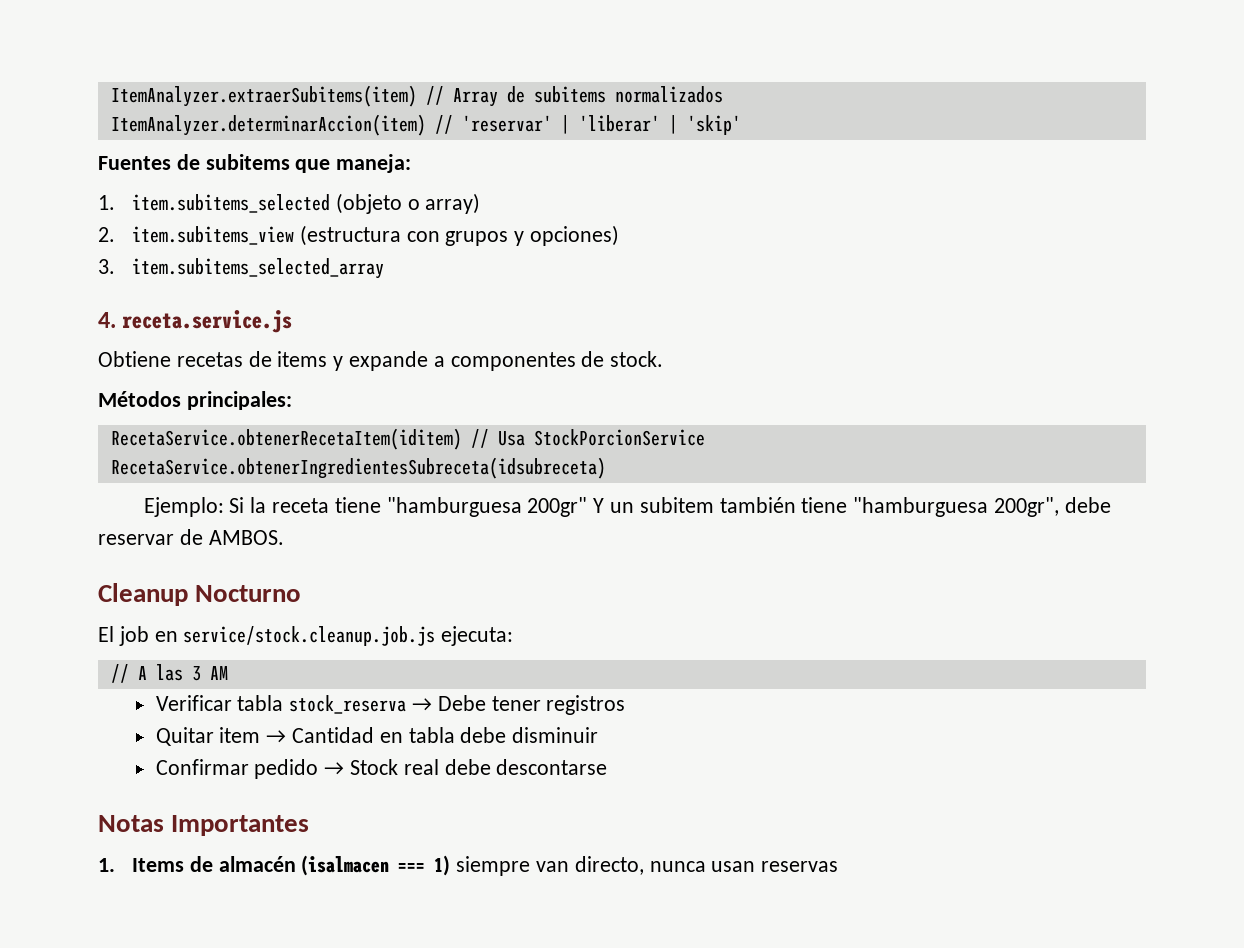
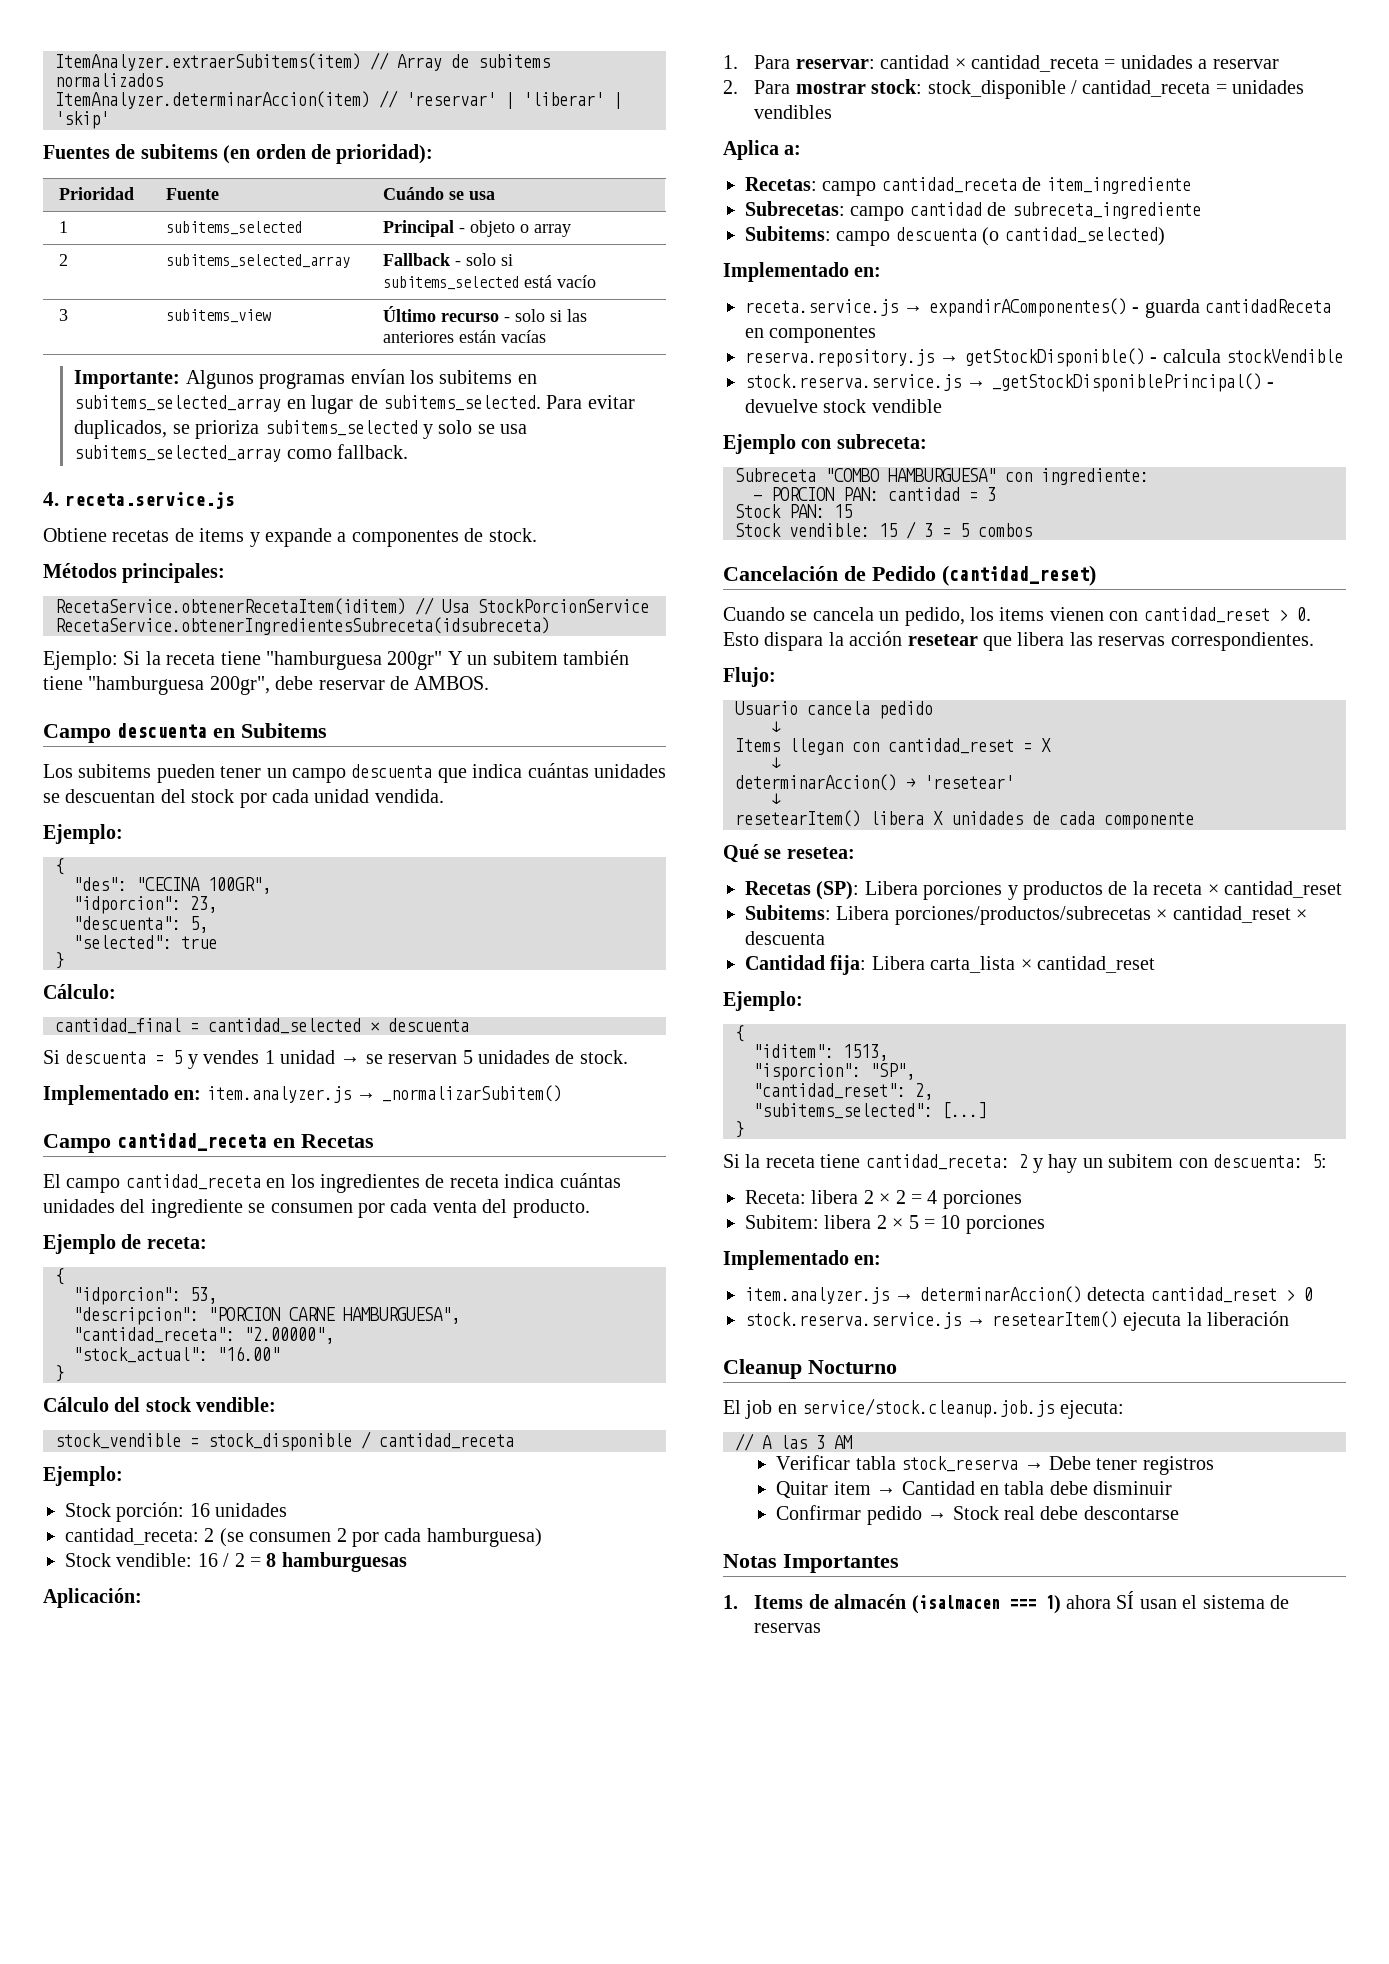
[295,154,412,173] [98,193,481,214] [98,225,619,246] [98,258,384,279] que maneja: // 1. item.subitems_selected (objeto o array) // 2. item.subitems_view (estructura con grupos y opciones) // 3. item.subitems_selected_array -> [223,144,434,164] [58,187,134,200] [165,188,219,200] [382,187,495,200] [58,221,68,233] [165,221,302,235] [382,220,571,237] [58,254,68,266] [165,254,350,268] [382,253,513,266] [382,275,596,290] [58,309,68,321] [165,309,271,323] [382,306,587,322] [382,330,546,343] [74,369,537,389] [74,395,635,414] [74,420,528,439] [74,444,409,462] (en orden de prioridad): // Prioridad | Fuente | Cuándo se usa // 1 | subitems_selected | Principal - objeto o array // 2 | subitems_selected_array | Fallback - solo si subitems_selected está vacío // 3 | subitems_view | Último recurso - solo si las anteriores están vacías // Importante: Algunos programas envían los subitems en subitems_selected_array en lugar de subitems_selected. Para evitar duplicados, se prioriza subitems_selected y solo se usa subitems_selected_array como fallback.
(284, 537) none -> [43,723,327,743] [43,763,666,783] [43,789,444,808] [43,824,123,844] [55,858,64,875] [73,877,271,894] [73,896,217,914] [73,916,208,933] [73,935,217,949] [55,952,64,969] [43,984,116,999] [55,1018,469,1034] [43,1050,628,1069] [43,1085,562,1105] [43,1133,374,1153] [43,1173,621,1193] [43,1199,590,1218] [43,1234,207,1254] [55,1268,64,1285] [73,1287,217,1305] [73,1307,460,1325] [73,1327,334,1344] [73,1346,280,1363] [55,1365,64,1382] [43,1397,277,1412] [55,1431,514,1451] [43,1466,123,1486] [65,1502,288,1522] [65,1528,542,1547] [65,1552,407,1572] [43,1588,142,1608] [723,55,1279,72] [723,79,1305,99] [754,105,833,119] [723,140,802,160] [745,177,1191,196] [745,201,1201,221] [745,226,1165,246] [723,262,882,282] [745,298,1331,318] [745,326,877,343] [745,348,1343,367] [745,373,1275,392] [745,399,942,413] [723,434,927,454] [735,468,1149,485] [753,487,996,501] [735,504,852,518] [735,521,1032,539] [723,565,1096,586] [723,607,1311,626] [723,631,1314,651] [723,667,776,687] [735,701,933,719] [771,721,781,733] [735,738,1051,755] [771,757,781,769] [735,774,1014,791] [771,793,781,805] [735,810,1194,829] [723,844,855,863] [745,881,1342,900] [745,905,1307,925] [745,931,825,945] [745,955,1155,975] [723,991,803,1011] [735,1025,744,1042] [753,1044,888,1061] [753,1063,915,1081] [753,1083,933,1100] [753,1102,987,1119] [735,1121,744,1138] [723,1154,1327,1173] [745,1190,1022,1209] [745,1215,1045,1234] [723,1250,882,1270] [745,1286,1313,1304] [745,1311,1289,1331] // Campo descuenta en Subitems // Los subitems pueden tener un campo descuenta que indica cuántas unidades se descuentan del stock por cada unidad vendida. // Ejemplo: // { // "des": "CECINA 100GR", // "idporcion": 23, // "descuenta": 5, // "selected": true // } // Cálculo: // cantidad_final = cantidad_selected × descuenta // Si descuenta = 5 y vendes 1 unidad → se reservan 5 unidades de stock. // Implementado en: item.analyzer.js → _normalizarSubitem() // Campo cantidad_receta en Recetas // El campo cantidad_receta en los ingredientes de receta indica cuántas unidades del ingrediente se consumen por cada venta del producto. // Ejemplo de receta: // { // "idporcion": 53, // "descripcion": "PORCION CARNE HAMBURGUESA", // "cantidad_receta": "2.00000", // "stock_actual": "16.00" // } // Cálculo del stock vendible: // stock_vendible = stock_disponible / cantidad_receta // Ejemplo: // Stock porción: 16 unidades // cantidad_receta: 2 (se consumen 2 por cada hamburguesa) // Stock vendible: 16 / 2 = 8 hamburguesas // Aplicación: // 1. Para reservar: cantidad × cantidad_receta = unidades a reservar // 2. Para mostrar stock: stock_disponible / cantidad_receta = unidades vendibles // Aplica a: // Recetas: campo cantidad_receta de item_ingrediente // Subrecetas: campo cantidad de subreceta_ingrediente // Subitems: campo descuenta (o cantidad_selected) // Implementado en: // receta.service.js → expandirAComponentes() - guarda cantidadReceta en componentes // reserva.repository.js → getStockDisponible() - calcula stockVendible // stock.reserva.service.js → _getStockDisponiblePrincipal() - devuelve stock vendible // Ejemplo con subreceta: // Subreceta "COMBO HAMBURGUESA" con ingrediente: // - PORCION PAN: cantidad = 3 // Stock PAN: 15 // Stock vendible: 15 / 3 = 5 combos // Cancelación de Pedido (cantidad_reset) // Cuando se cancela un pedido, los items vienen con cantidad_reset > 0. Esto dispara la acción resetear que libera las reservas correspondientes. // Flujo: // Usuario cancela pedido // ↓ // Items llegan con cantidad_reset = X // ↓ // determinarAccion() → 'resetear' // ↓ // resetearItem() libera X unidades de cada componente // Qué se resetea: // Recetas (SP): Libera porciones y productos de la receta × cantidad_reset // Subitems: Libera porciones/productos/subrecetas × cantidad_reset × descuenta // Cantidad fija: Libera carta_lista × cantidad_reset // Ejemplo: // { // "iditem": 1513, // "isporcion": "SP", // "cantidad_reset": 2, // "subitems_selected": [...] // } // Si la receta tiene cantidad_receta: 2 y hay un subitem con descuenta: 5: // Receta: libera 2 × 2 = 4 porciones // Subitem: libera 2 × 5 = 10 porciones // Implementado en: // item.analyzer.js → determinarAccion() detecta cantidad_reset > 0 // stock.reserva.service.js → resetearItem() ejecuta la liberación
[456,856,756,876] siempre van directo, nunca usan -> [1065,1591,1289,1609] ahora SÍ usan el sistema de

